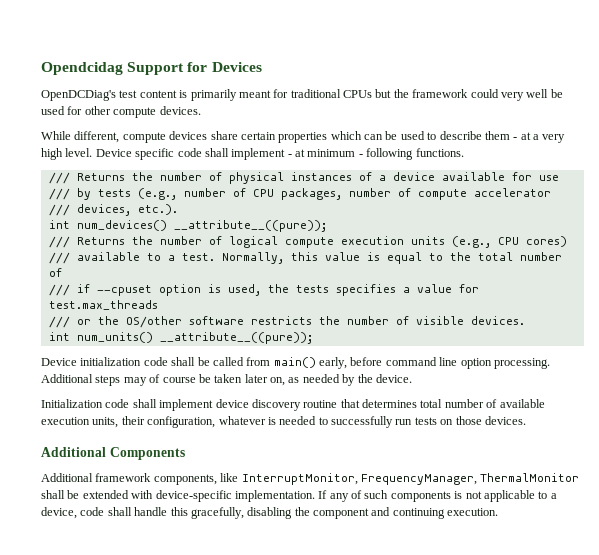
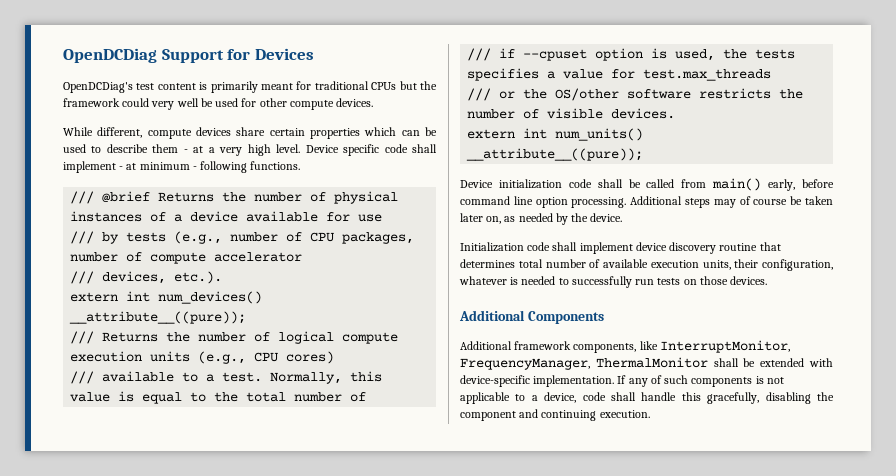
[41,62,123,75] Opendcidag -> [63,48,157,63] OpenDCDiag
(70, 178) none -> [102,191,151,203] @brief
(178, 209) none -> [70,292,119,302] extern
(525, 320) none -> [467,129,516,139] extern

